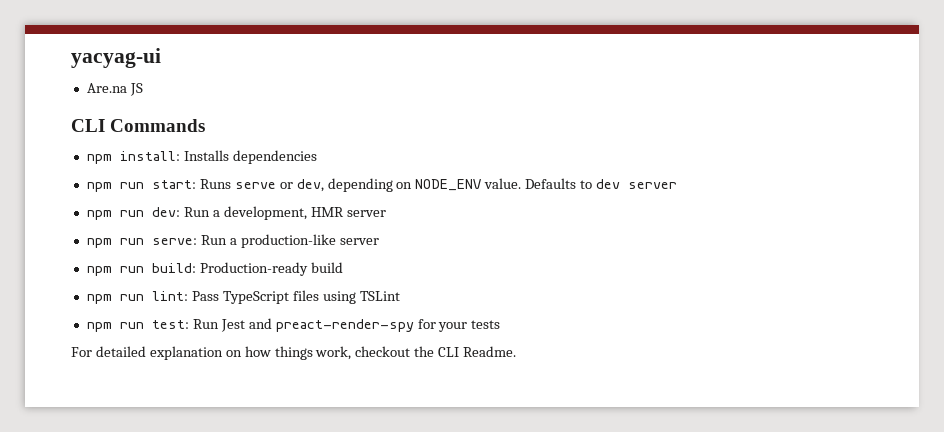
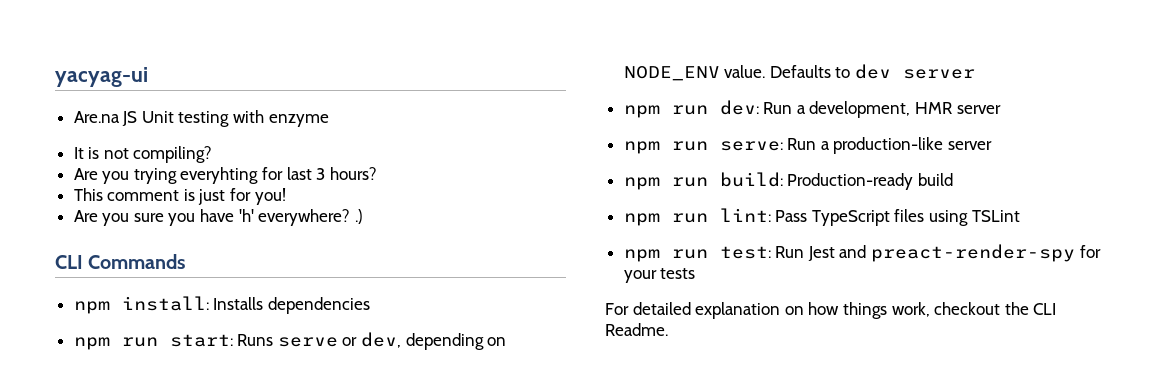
(143, 89) none -> [141,110,329,127] [73,146,213,163] [73,167,377,184] [73,188,286,205] [73,209,362,226] Unit testing with enzyme // It is not compiling? // Are you trying everyhting for last 3 hours? // This comment is just for you! // Are you sure you have 'h' everywhere? .)

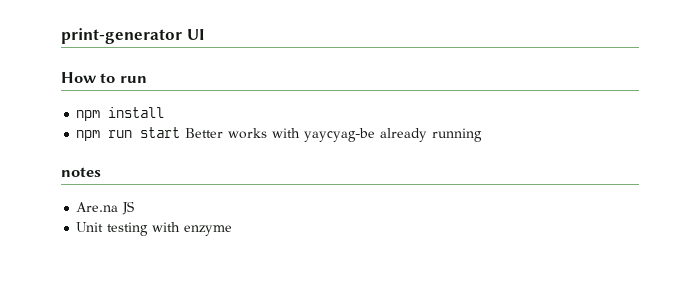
[55,67,148,87] yacyag-ui -> [61,28,205,44] [61,72,147,83] [76,107,165,121] [76,127,483,142] [61,167,101,177] print-generator UI // How to run // npm install // npm run start Better works with yaycyag-be already running // notes
(138, 118) none -> (135, 208) //
[73,146,213,163] [73,167,377,184] [73,188,286,205] [73,209,362,226] [55,254,186,269] [73,296,370,314] [73,332,507,350] [623,64,976,81] [623,100,1001,118] [623,137,993,154] [623,172,953,190] [623,208,1020,226] [623,244,1101,262] [623,268,696,283] [605,302,1057,319] [605,323,668,336] // It is not compiling? // Are you trying everyhting for last 3 hours? // This comment is just for you! // Are you sure you have 'h' everywhere? .) // CLI Commands // npm install: Installs dependencies // npm run start: Runs serve or dev, depending on NODE_ENV value. Defaults to dev server // npm run dev: Run a development, HMR server // npm run serve: Run a production-like server // npm run build: Production-ready build // npm run lint: Pass TypeScript files using TSLint // npm run test: Run Jest and preact-render-spy for your tests // For detailed explanation on how things work, checkout the CLI Readme. -> (233, 230) none

